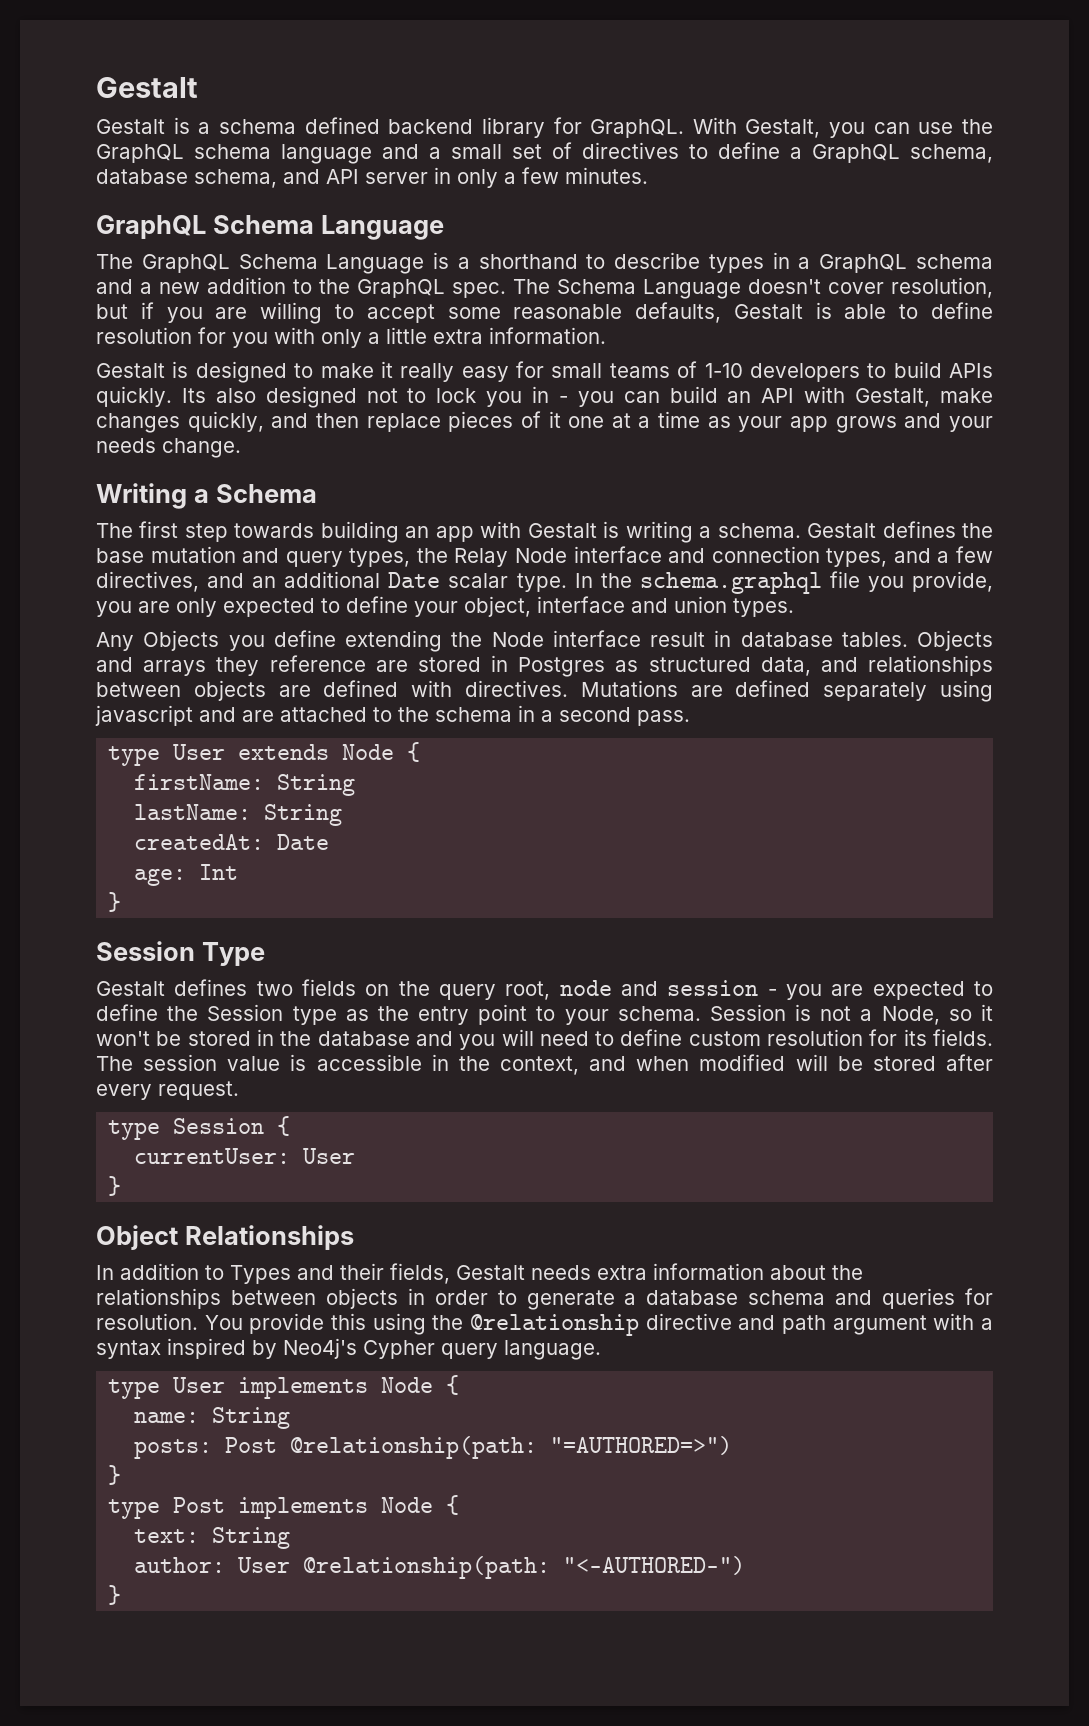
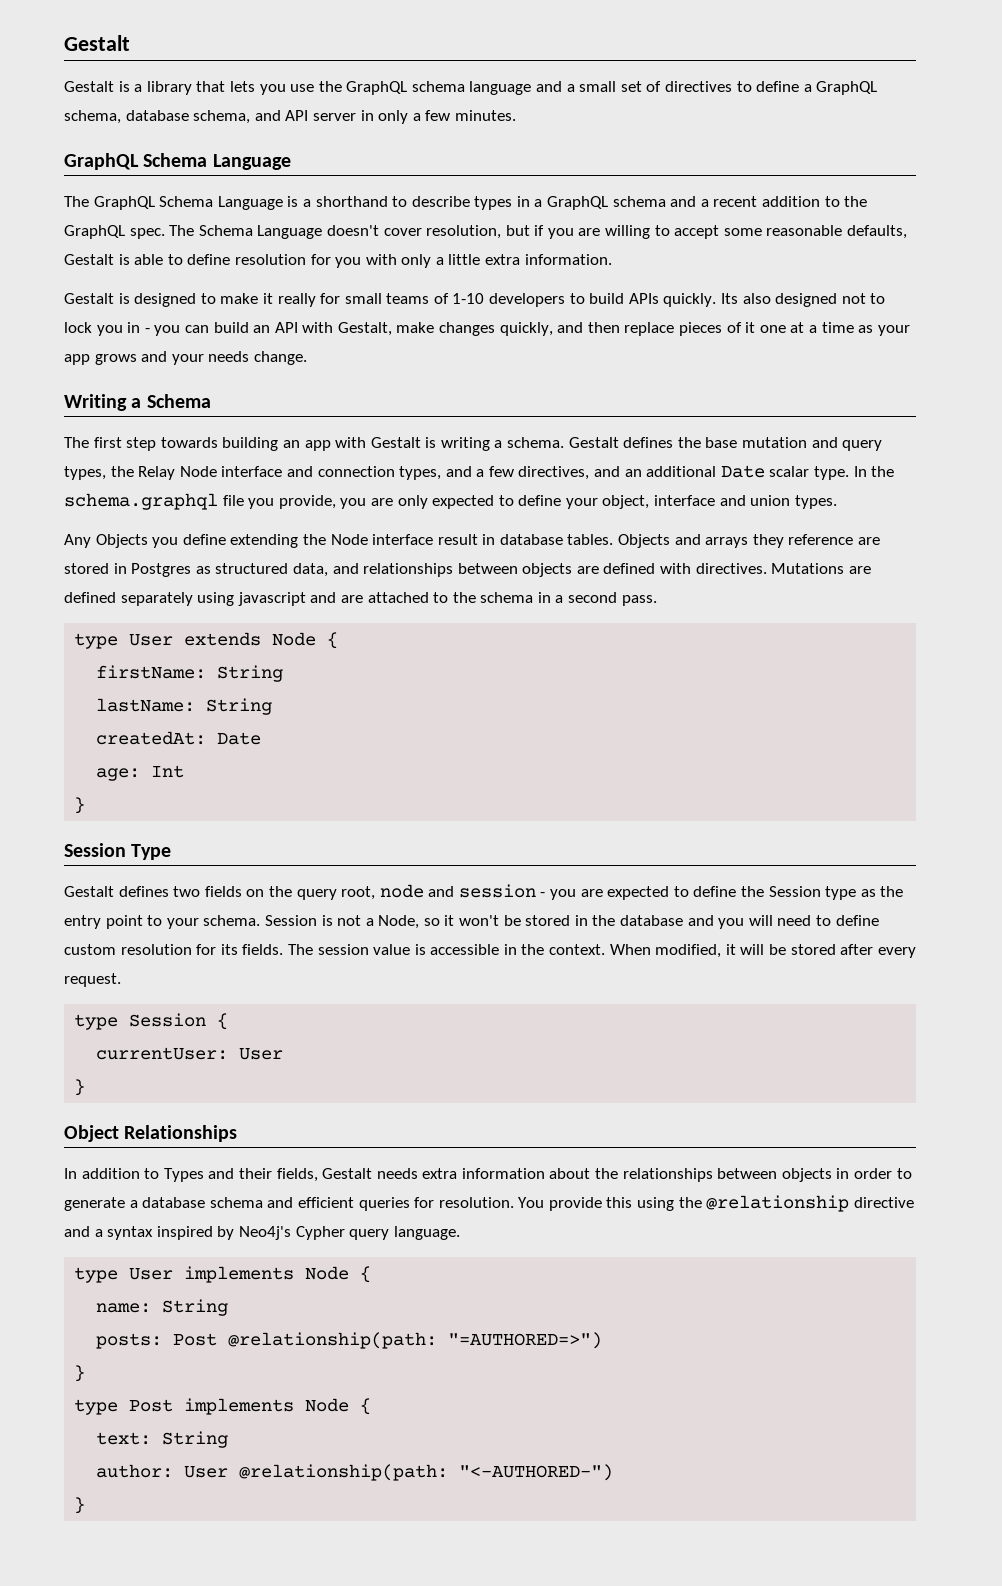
[218,117,910,138] schema defined backend library for GraphQL. With Gestalt, you can -> [146,81,286,95] library that lets you
[159,282,200,294] new -> [713,196,758,207] recent
[461,366,509,382] easy -> (316, 300) none
[500,1054,786,1075] context, and when modified -> [549,944,736,958] context. When modified, it
(873, 1297) none -> [297,1197,354,1208] efficient
[781,1313,975,1335] path argument with -> (90, 1231) none

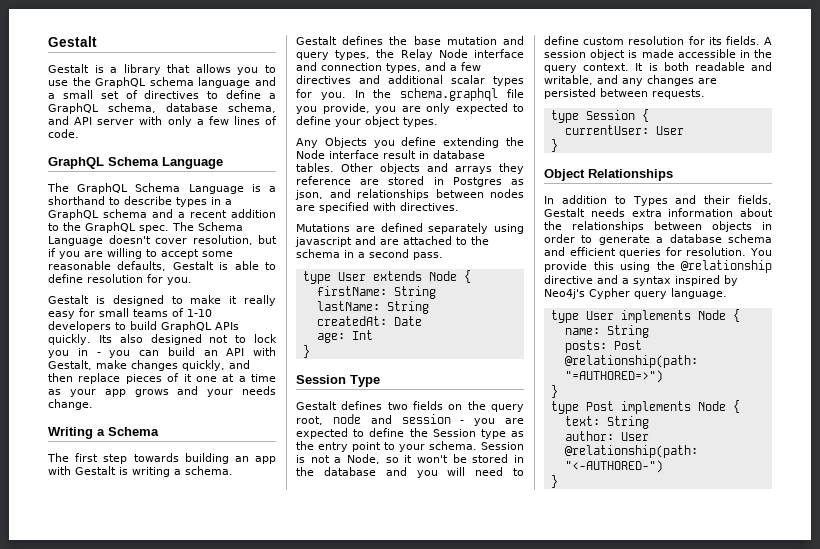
[229,81,286,95] lets you -> [195,64,276,75] allows you to
[360,110,374,121] in -> [139,116,163,125] with
[454,110,516,121] minutes. -> [233,116,277,125] [48,129,79,138] lines of code.
[335,254,612,268] you with only a little extra information. -> [167,277,192,285] you.
(316, 300) none -> [48,311,75,319] easy
(625, 298) none -> [161,321,212,332] GraphQL
[518,465,850,480] directives, and an additional Date scalar type. -> [296,75,524,86] [296,89,346,100] directives and additional scalar types for you.
[602,495,791,509] object, interface and union -> [365,116,400,127] object
[618,534,671,548] Objects -> [341,163,420,174] Other objects
[215,563,328,577] structured data, -> [295,190,323,200] json,
[522,563,656,577] objects are defined -> [490,189,524,198] [296,202,369,213] nodes are specified
(767, 568) none -> (459, 206) //
[287,944,916,958] [64,973,121,987] The session value is accessible in the context. When modified, it will be stored after every request. -> [764,37,772,45] [544,49,772,60] [544,62,772,73] [544,75,717,86] [544,88,705,99] A session object is made accessible in the query context. It is both readable and writable, and any changes are persisted between requests.

